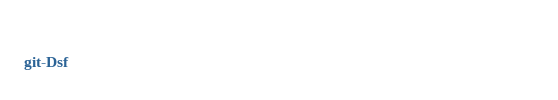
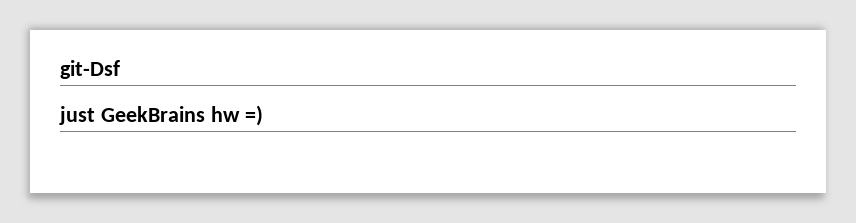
(69, 63) none -> [59,105,263,126] // just GeekBrains hw =)

